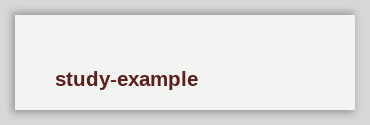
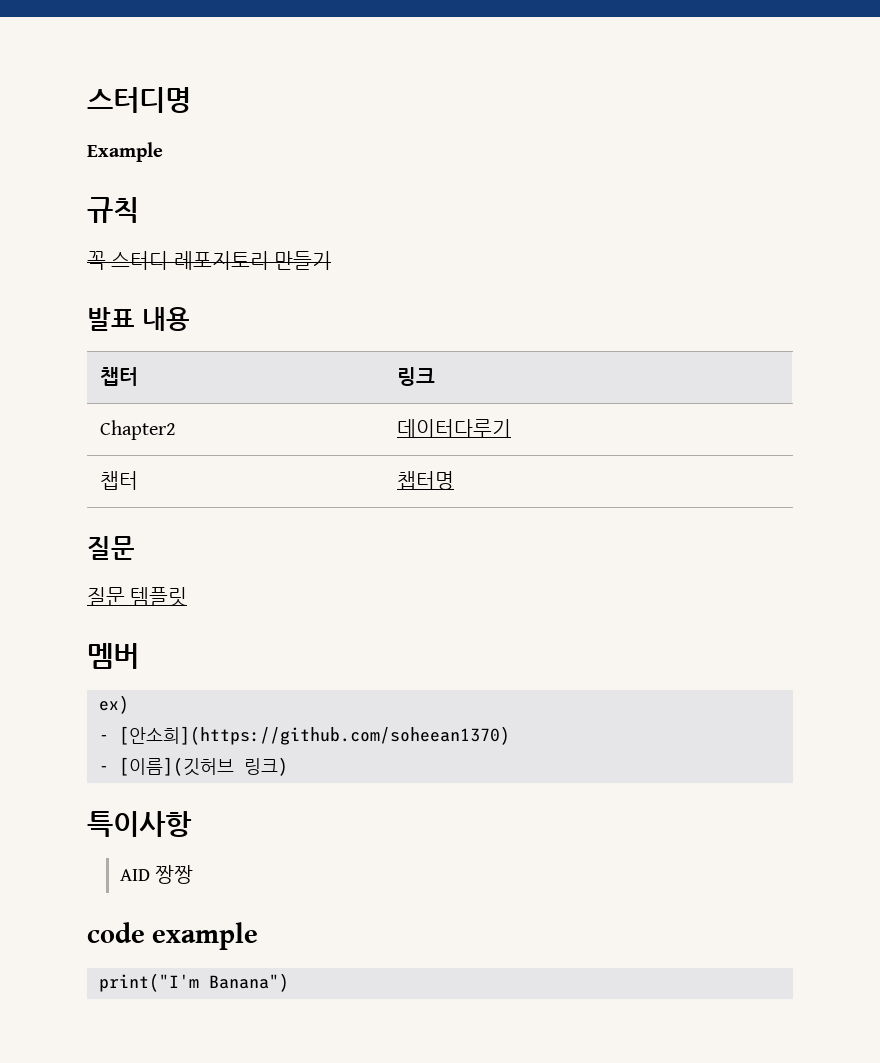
[55,71,198,90] study-example -> [87,87,191,113] [87,142,163,162] [87,197,139,223] [87,251,331,270] [87,307,190,331] [99,367,138,386] [396,367,435,386] [99,420,176,440] [396,419,511,438] [99,471,138,490] [396,471,454,490] [87,536,135,560] [87,587,188,607] [87,643,139,669] [98,695,129,714] [98,726,510,745] [98,757,288,776] [87,811,192,837] [119,865,193,884] [87,922,259,950] [98,973,289,992] 스터디명 // Example // 규칙 // 꼭 스터디 레포지토리 만들기 // 발표 내용 // 챕터 | 링크 // Chapter2 | 데이터다루기 // 챕터 | 챕터명 // 질문 // 질문 템플릿 // 멤버 // ex) // - [안소희](https://github.com/soheean1370) // - [이름](깃허브 링크) // 특이사항 // AID 짱짱 // code example // print("I'm Banana")

